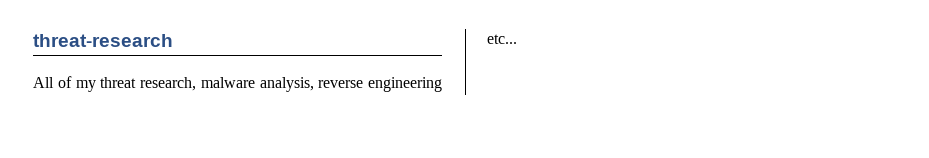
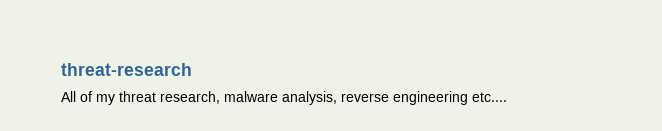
[487,34,517,44] etc... -> [472,92,507,102] etc....

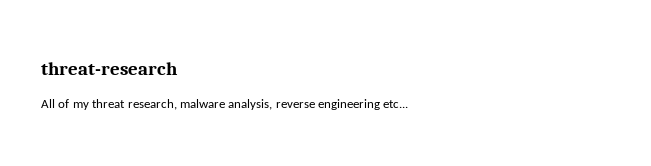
[472,92,507,102] etc.... -> [383,100,409,108] etc...

